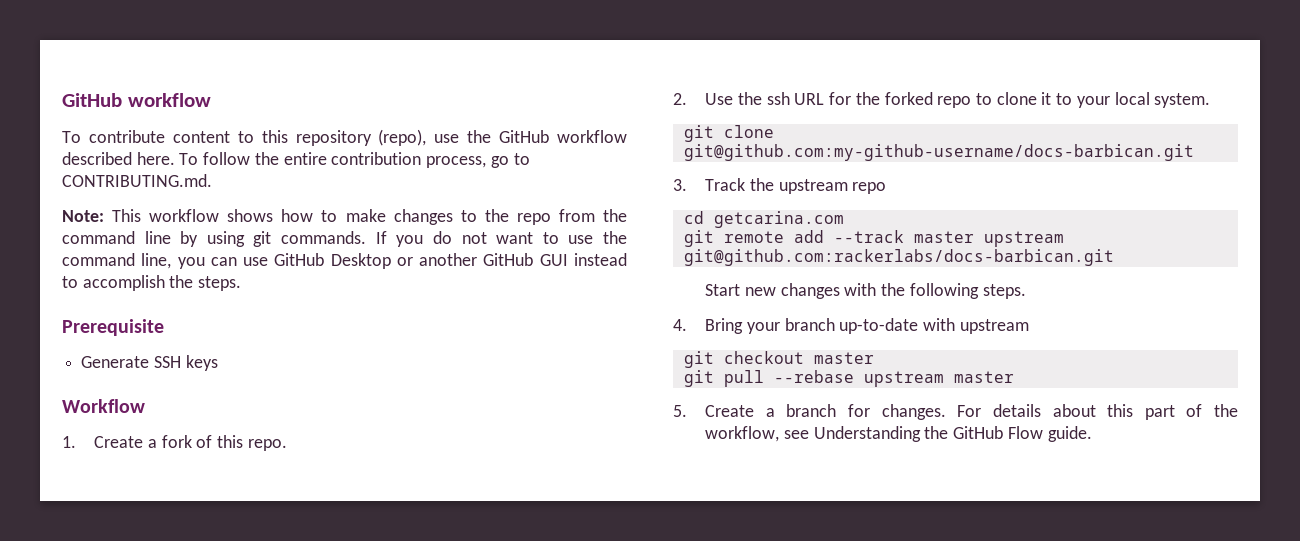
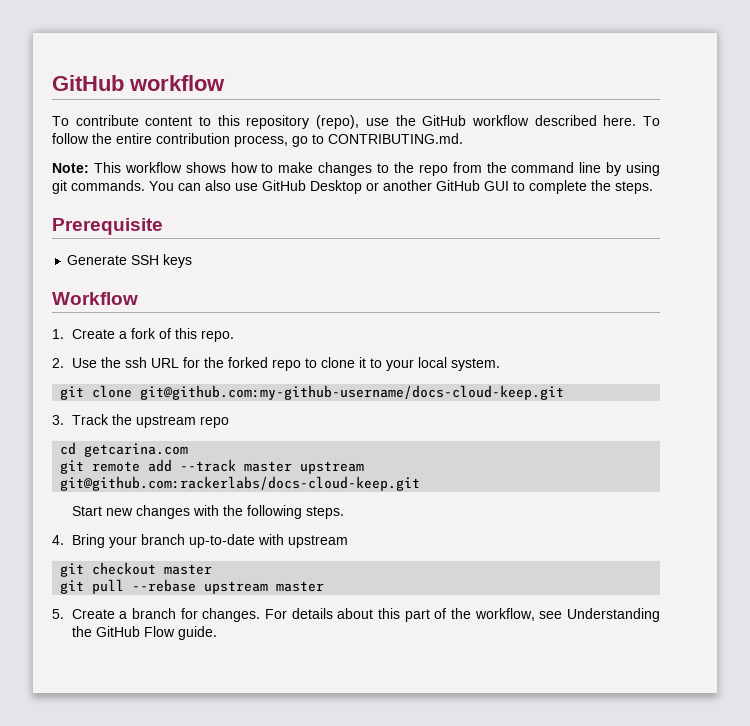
[375,231,628,247] [62,253,237,269] If you do not want to use the command line, you can -> [149,180,231,191] You can also
[573,253,627,266] [62,275,165,291] instead to accomplish -> [513,180,587,194] to complete
[683,144,1194,161] git@github.com:my-github-username/docs-barbican.git -> [140,385,565,400] git@github.com:my-github-username/docs-cloud-keep.git
[683,249,1114,266] git@github.com:rackerlabs/docs-barbican.git -> [60,476,421,491] git@github.com:rackerlabs/docs-cloud-keep.git

